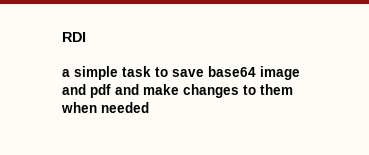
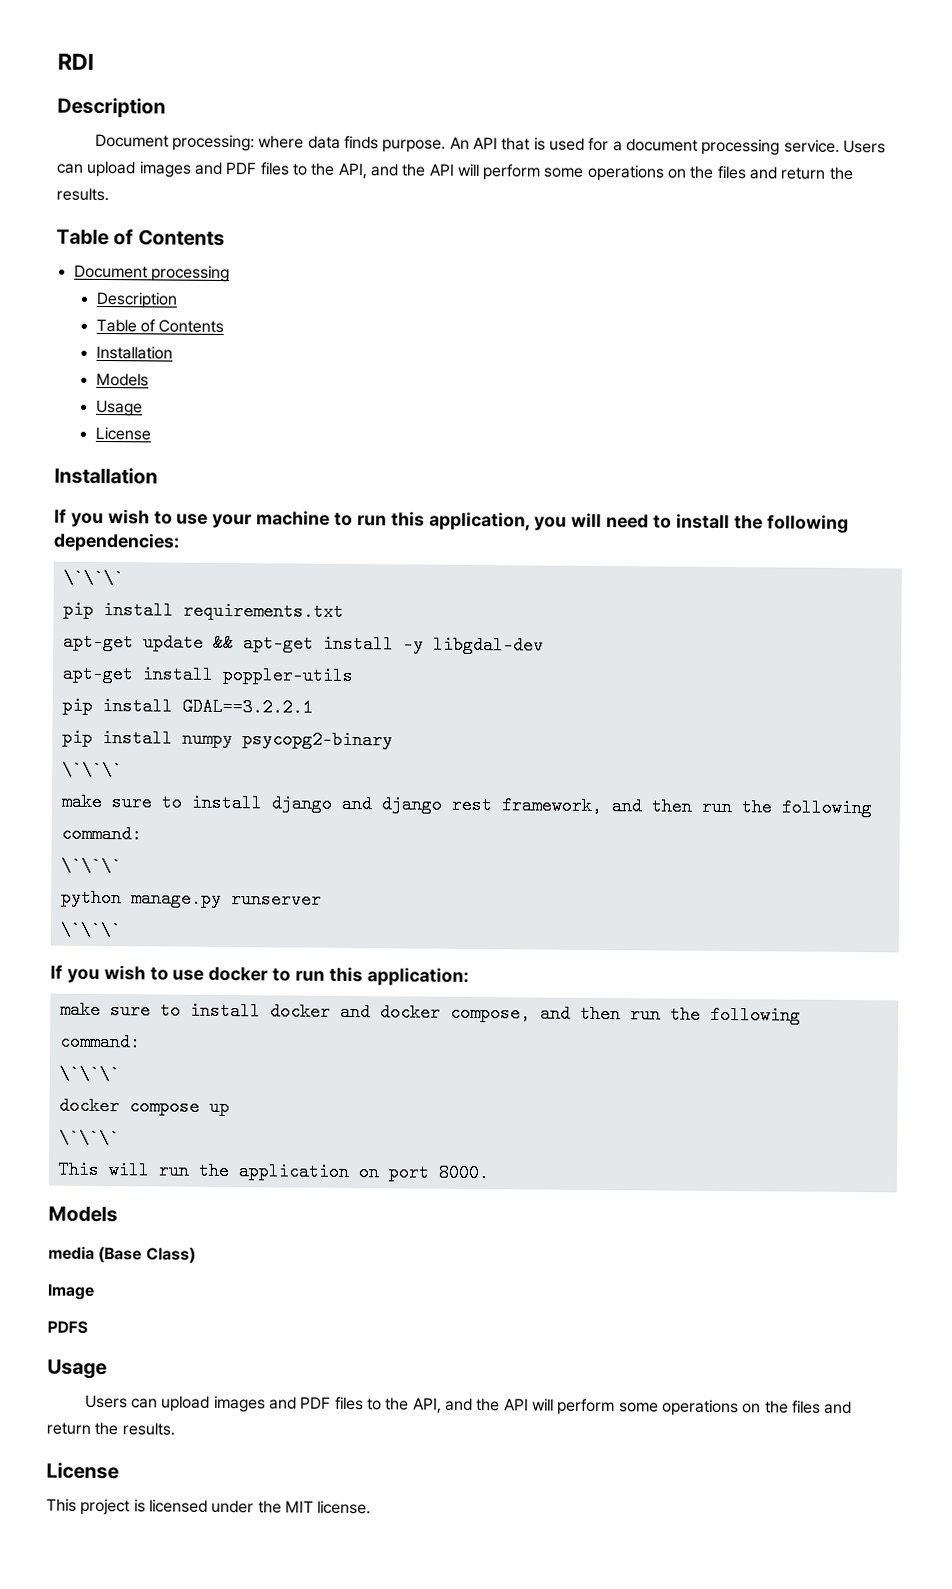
[62,66,300,80] [62,84,293,98] [61,102,149,113] a simple task to save base64 image and pdf and make changes to them when needed -> [57,97,166,118] [94,133,886,156] [56,160,854,182] [56,187,109,202] [56,228,225,246] [73,264,230,283] [95,291,178,309] [95,318,225,333] [95,345,173,360] [95,372,149,387] [95,399,143,417] [94,426,151,441] [54,467,158,485] [54,508,849,533] [53,532,180,552] [62,568,124,588] [62,600,344,621] [62,632,544,655] [61,664,354,686] [61,696,313,717] [61,728,393,750] [61,760,123,780] [60,792,872,818] [60,824,142,844] [60,856,122,876] [60,888,322,909] [59,920,121,940] [50,964,469,986] [59,1000,801,1025] [58,1032,141,1052] [58,1064,120,1084] [58,1096,230,1117] [58,1128,120,1148] [57,1160,490,1183] [48,1205,118,1223] [48,1246,196,1264] [47,1283,95,1300] [47,1320,88,1334] [47,1358,107,1380] [84,1394,853,1417] [46,1421,175,1436] [46,1462,119,1480] [46,1498,372,1516] Description // Document processing: where data finds purpose. An API that is used for a document processing service. Users can upload images and PDF files to the API, and the API will perform some operations on the files and return the results. // Table of Contents // Document processing // Description // Table of Contents // Installation // Models // Usage // License // Installation // If you wish to use your machine to run this application, you will need to install the following dependencies: // \`\`\` // pip install requirements.txt // apt-get update && apt-get install -y libgdal-dev // apt-get install poppler-utils // pip install GDAL==3.2.2.1 // pip install numpy psycopg2-binary // \`\`\` // make sure to install django and django rest framework, and then run the following command: // \`\`\` // python manage.py runserver // \`\`\` // If you wish to use docker to run this application: // make sure to install docker and docker compose, and then run the following command: // \`\`\` // docker compose up // \`\`\` // This will run the application on port 8000. // Models // media (Base Class) // Image // PDFS // Usage // Users can upload images and PDF files to the API, and the API will perform some operations on the files and return the results. // License // This project is licensed under the MIT license.

